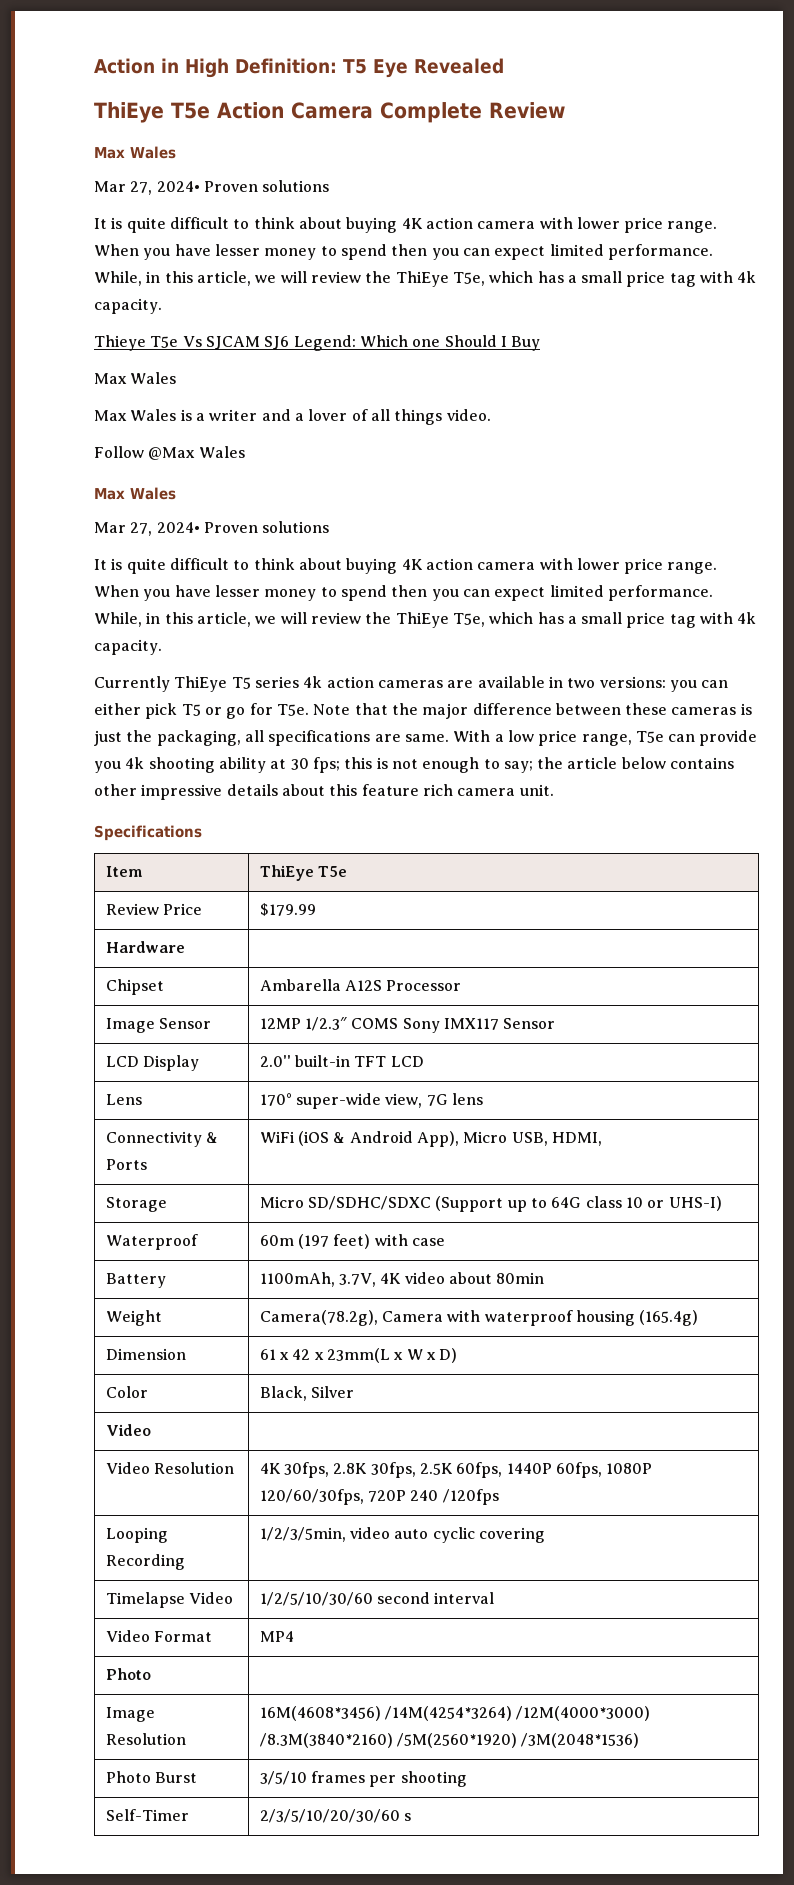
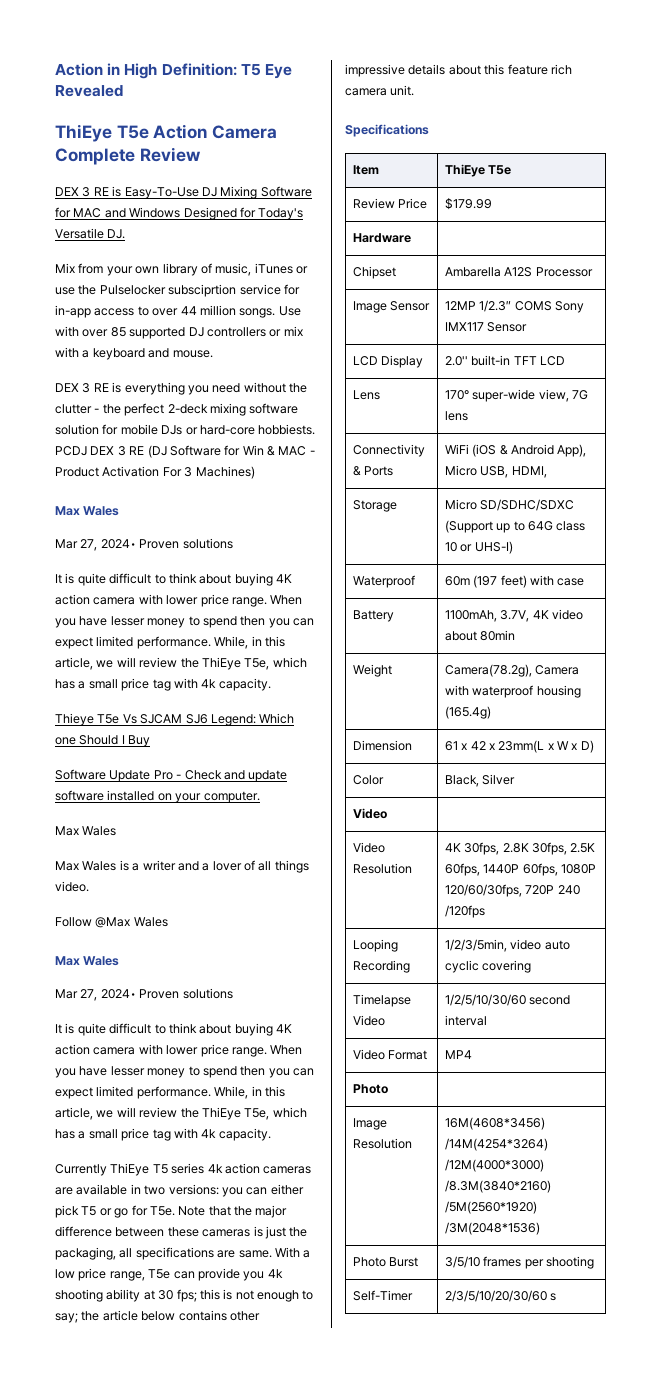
(565, 110) none -> [55,186,312,199] [55,207,304,220] [55,228,126,239] [55,263,308,276] [55,284,300,297] [55,305,301,318] [55,326,303,339] [55,347,213,360] [55,382,307,395] [55,403,299,416] [55,424,316,435] [55,445,315,458] [55,466,255,479] // DEX 3 RE is Easy-To-Use DJ Mixing Software for MAC and Windows Designed for Today's Versatile DJ. // Mix from your own library of music, iTunes or use the Pulselocker subsciprtion service for in-app access to over 44 million songs. Use with over 85 supported DJ controllers or mix with a keyboard and mouse. // DEX 3 RE is everything you need without the clutter - the perfect 2-deck mixing software solution for mobile DJs or hard-core hobbiests. PCDJ DEX 3 RE (DJ Software for Win & MAC - Product Activation For 3 Machines)
(541, 343) none -> [55,769,288,782] [55,790,260,803] // Software Update Pro - Check and update software installed on your computer.

